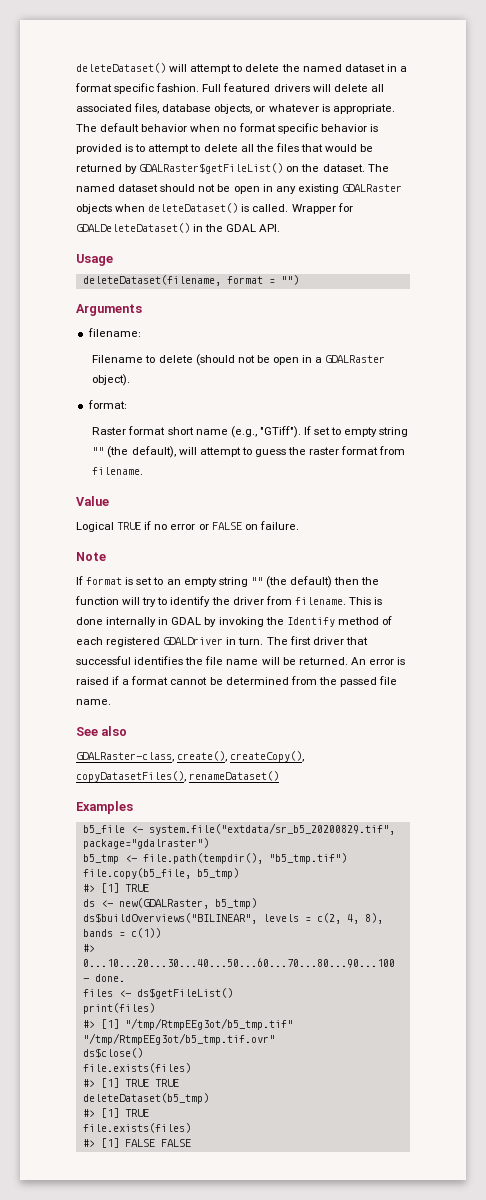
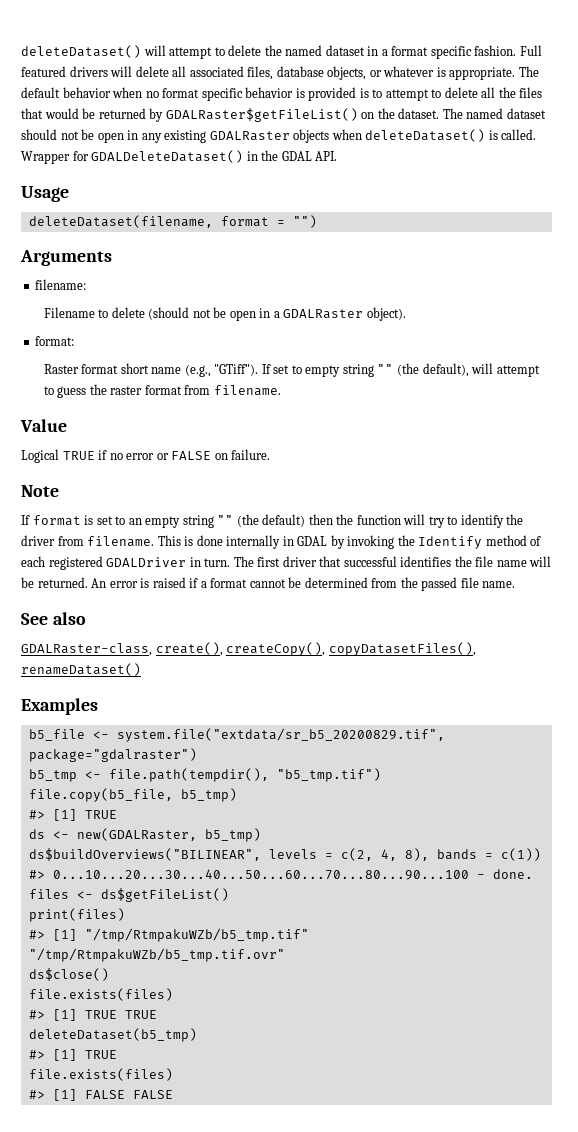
[124,1018,293,1030] [82,1033,275,1045] "/tmp/RtmpEEg3ot/b5_tmp.tif" "/tmp/RtmpEEg3ot/b5_tmp.tif.ovr" -> [84,928,309,942] [28,948,285,962] "/tmp/RtmpakuWZb/b5_tmp.tif" "/tmp/RtmpakuWZb/b5_tmp.tif.ovr"

